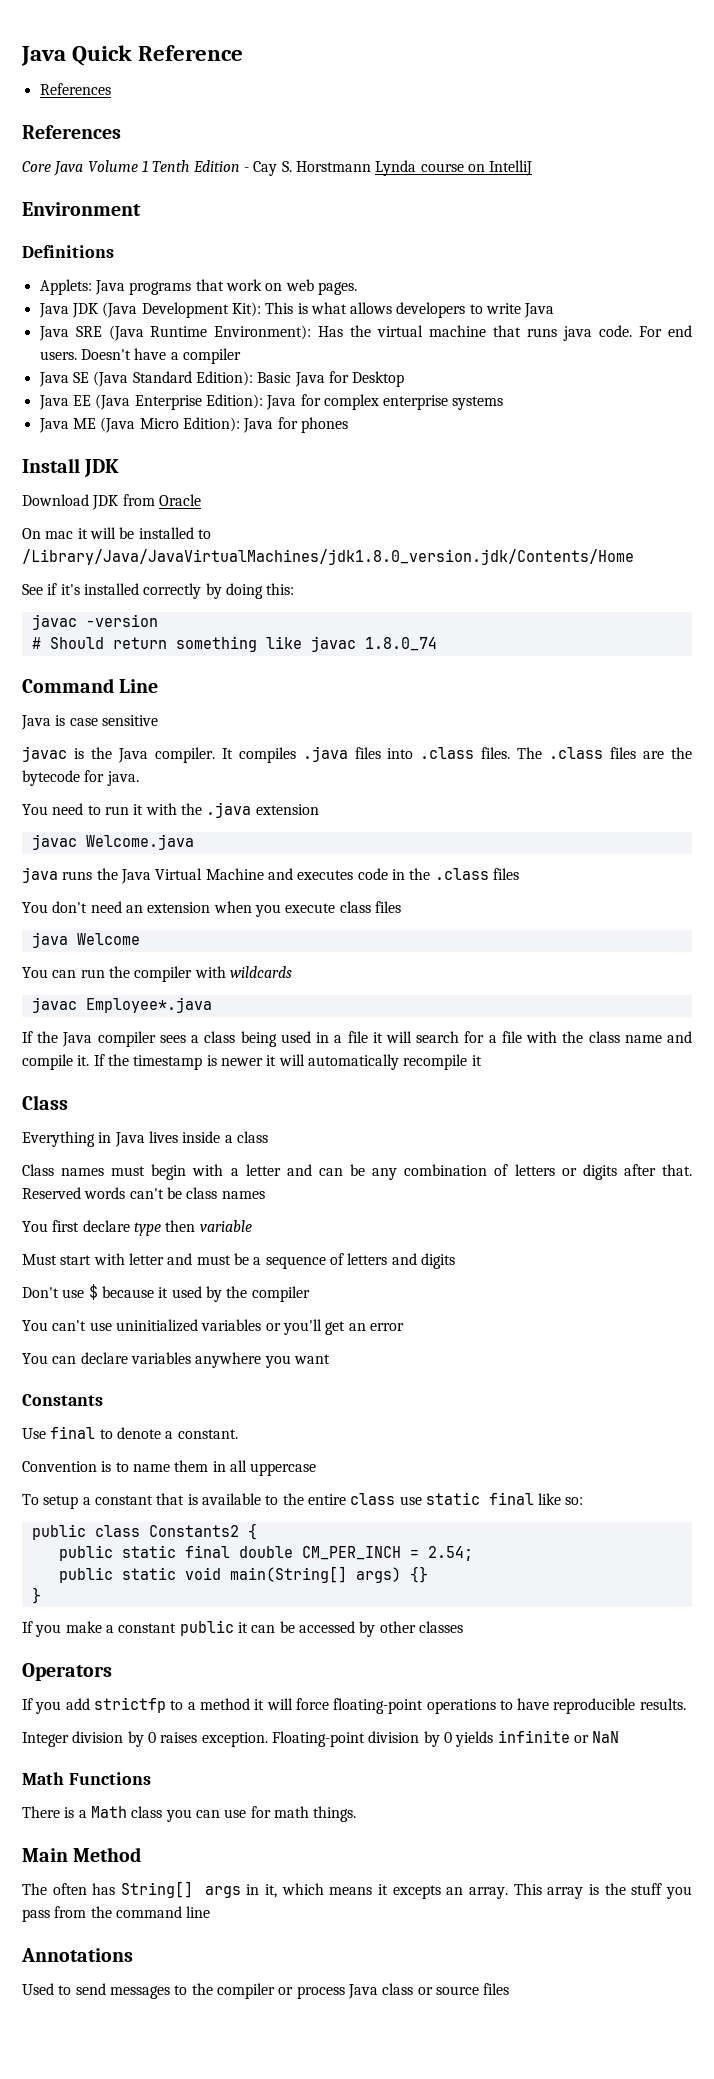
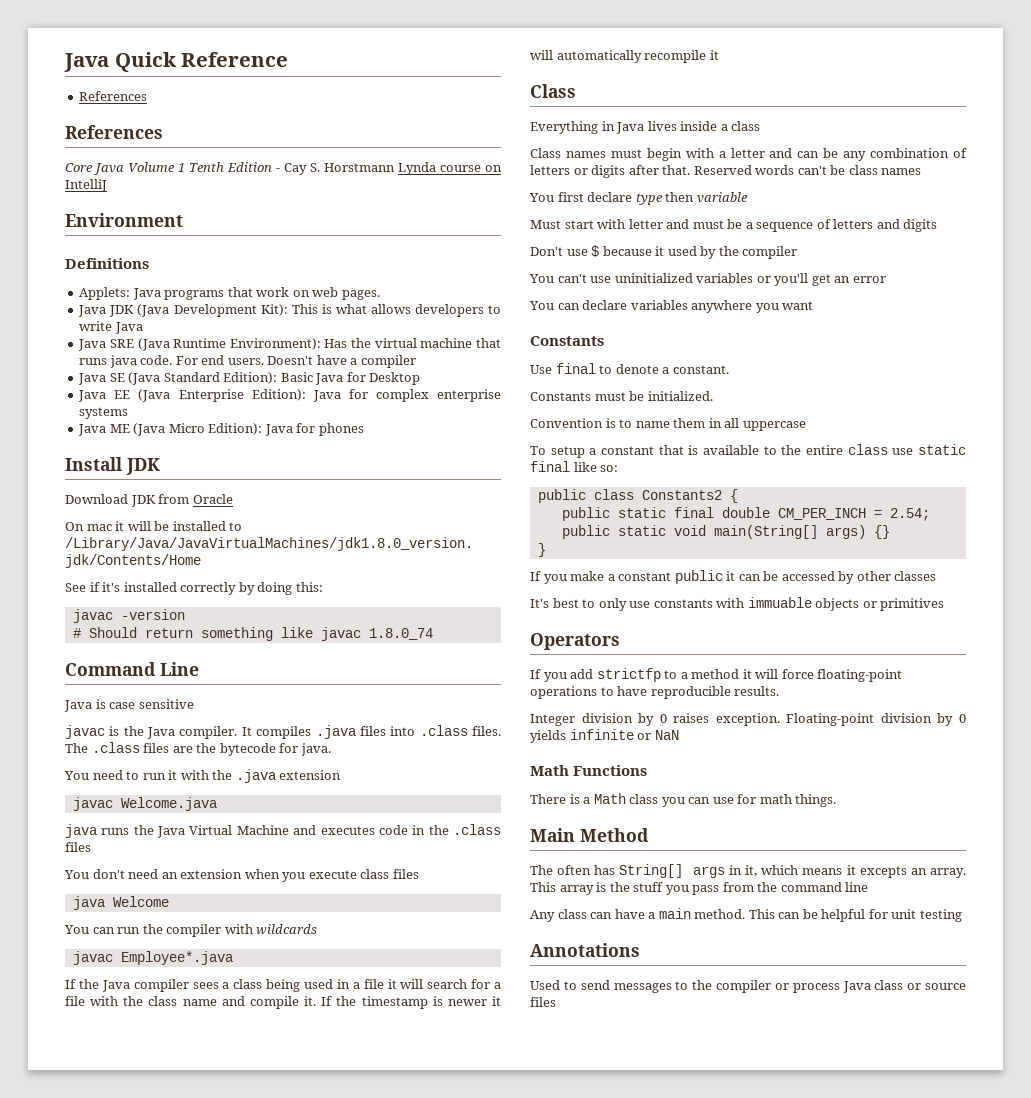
(238, 1434) none -> [530,391,713,401] // Constants must be initialized.
(463, 1627) none -> [530,597,945,611] // It's best to only use constants with immuable objects or primitives
(211, 1912) none -> [530,908,962,922] // Any class can have a main method. This can be helpful for unit testing

